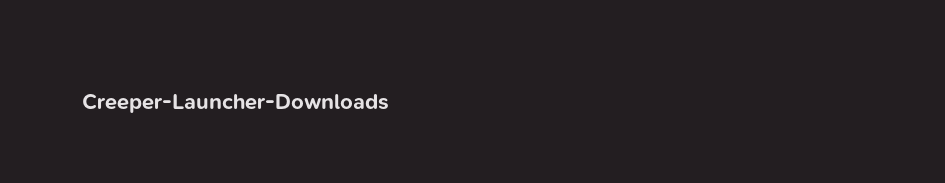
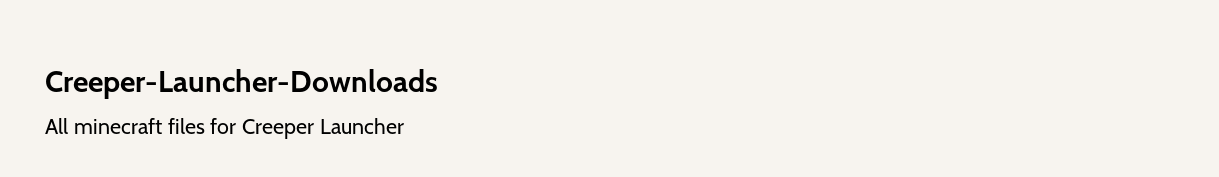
(389, 103) none -> [45,118,405,139] // All minecraft files for Creeper Launcher

